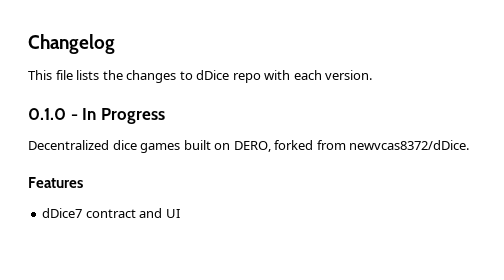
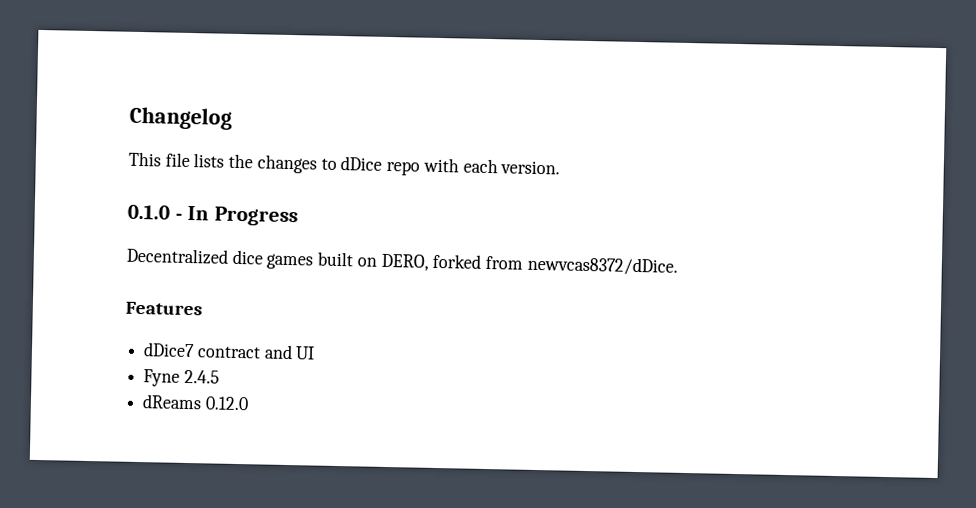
(180, 213) none -> [143,369,220,387] [142,394,249,411] // Fyne 2.4.5 // dReams 0.12.0

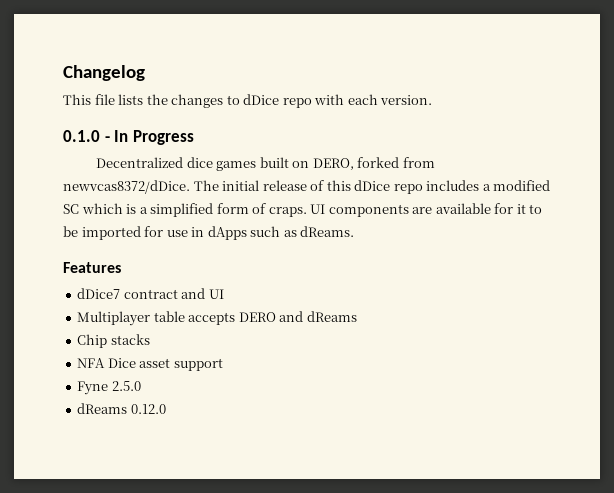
(678, 265) none -> [193,180,551,194] [63,203,543,217] [63,226,355,240] The initial release of this dDice repo includes a modified SC which is a simplified form of craps. UI components are available for it to be imported for use in dApps such as dReams.
(316, 353) none -> [77,311,357,326] [77,334,150,348] [77,358,223,371] // Multiplayer table accepts DERO and dReams // Chip stacks // NFA Dice asset support
[183,369,220,384] 2.4.5 -> [111,381,141,391] 2.5.0

